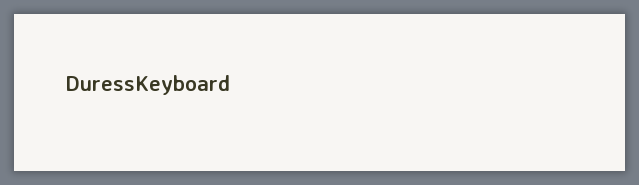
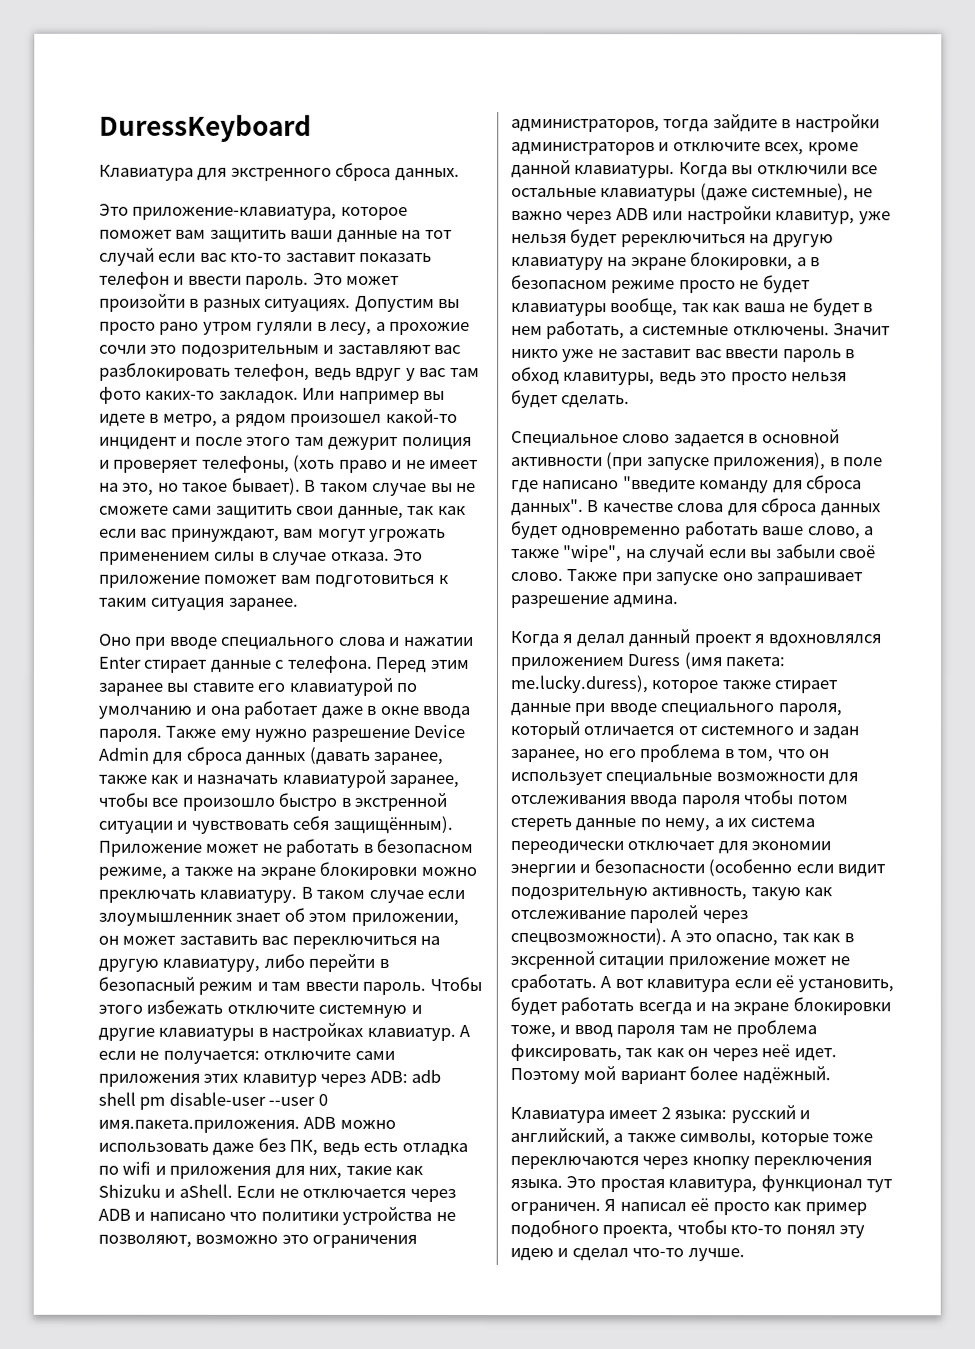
(230, 85) none -> [99,162,460,181] [99,203,408,220] [99,229,452,243] [99,247,433,266] [99,271,400,289] [99,293,461,312] [99,321,471,335] [99,344,462,358] [99,362,480,381] [99,386,446,404] [99,408,458,427] [99,436,472,450] [99,454,479,473] [99,477,477,496] [99,505,466,519] [99,528,447,542] [99,548,424,565] [99,574,449,588] [99,597,299,611] [99,633,474,650] [99,655,470,673] [98,677,418,696] [98,700,471,719] [98,724,466,742] [98,746,444,765] [98,769,460,788] [98,792,448,811] [98,815,453,834] [98,838,474,857] [98,861,477,880] [98,886,466,903] [98,907,459,926] [98,935,441,949] [98,953,389,972] [98,976,482,995] [98,999,422,1018] [98,1022,471,1041] [98,1050,395,1064] [98,1069,442,1087] [98,1091,328,1110] [98,1116,396,1133] [98,1137,468,1156] [98,1160,424,1179] [98,1183,456,1202] [98,1206,456,1225] [98,1234,418,1248] [511,114,880,133] [511,142,859,156] [511,160,879,179] [511,183,873,202] [511,206,891,225] [511,229,834,248] [511,252,821,271] [511,275,810,294] [511,298,874,317] [511,321,891,340] [511,349,856,363] [511,367,848,386] [511,390,631,409] [511,429,840,448] [511,452,884,471] [511,475,863,494] [511,498,881,517] [511,521,875,540] [511,544,877,563] [511,569,864,586] [511,595,680,609] [511,629,882,648] [511,652,787,671] [510,675,838,694] [510,703,842,717] [510,721,860,740] [510,744,830,763] [510,772,859,786] [510,790,848,809] [510,818,815,832] [510,841,832,855] [510,859,886,878] [510,887,833,901] [510,905,748,924] [510,928,854,947] [510,951,850,970] [510,974,894,993] [510,997,891,1016] [510,1020,817,1039] [510,1044,837,1062] [510,1066,831,1085] [510,1105,811,1124] [510,1128,874,1147] [510,1156,873,1170] [510,1175,893,1193] [510,1198,867,1216] [510,1220,866,1239] [510,1248,745,1262] // Клавиатура для экстренного сброса данных. // Это приложение-клавиатура, которое поможет вам защитить ваши данные на тот случай если вас кто-то заставит показать телефон и ввести пароль. Это может произойти в разных ситуациях. Допустим вы просто рано утром гуляли в лесу, а прохожие сочли это подозрительным и заставляют вас разблокировать телефон, ведь вдруг у вас там фото каких-то закладок. Или например вы идете в метро, а рядом произошел какой-то инцидент и после этого там дежурит полиция и проверяет телефоны, (хоть право и не имеет на это, но такое бывает). В таком случае вы не сможете сами защитить свои данные, так как если вас принуждают, вам могут угрожать применением силы в случае отказа. Это приложение поможет вам подготовиться к таким ситуация заранее. // Оно при вводе специального слова и нажатии Enter стирает данные с телефона. Перед этим заранее вы ставите его клавиатурой по умолчанию и она работает даже в окне ввода пароля. Также ему нужно разрешение Device Admin для сброса данных (давать заранее, также как и назначать клавиатурой заранее, чтобы все произошло быстро в экстренной ситуации и чувствовать себя защищённым). Приложение может не работать в безопасном режиме, а также на экране блокировки можно преключать клавиатуру. В таком случае если злоумышленник знает об этом приложении, он может заставить вас переключиться на другую клавиатуру, либо перейти в безопасный режим и там ввести пароль. Чтобы этого избежать отключите системную и другие клавиатуры в настройках клавиатур. А если не получается: отключите сами приложения этих клавитур через ADB: adb shell pm disable-user --user 0 имя.пакета.приложения. ADB можно использовать даже без ПК, ведь есть отладка по wifi и приложения для них, такие как Shizuku и aShell. Если не отключается через ADB и написано что политики устройства не позволяют, возможно это ограничения администраторов, тогда зайдите в настройки администраторов и отключите всех, кроме данной клавиатуры. Когда вы отключили все остальные клавиатуры (даже системные), не важно через ADB или настройки клавитур, уже нельзя будет ререключиться на другую клавиатуру на экране блокировки, а в безопасном режиме просто не будет клавиатуры вообще, так как ваша не будет в нем работать, а системные отключены. Значит никто уже не заставит вас ввести пароль в обход клавитуры, ведь это просто нельзя будет сделать. // Специальное слово задается в основной активности (при запуске приложения), в поле где написано "введите команду для сброса данных". В качестве слова для сброса данных будет одновременно работать ваше слово, а также "wipe", на случай если вы забыли своё слово. Также при запуске оно запрашивает разрешение админа. // Когда я делал данный проект я вдохновлялся приложением Duress (имя пакета: me.lucky.duress), которое также стирает данные при вводе специального пароля, который отличается от системного и задан заранее, но его проблема в том, что он использует специальные возможности для отслеживания ввода пароля чтобы потом стереть данные по нему, а их система переодически отключает для экономии энергии и безопасности (особенно если видит подозрительную активность, такую как отслеживание паролей через спецвозможности). А это опасно, так как в эксренной ситации приложение может не сработать. А вот клавитура если её установить, будет работать всегда и на экране блокировки тоже, и ввод пароля там не проблема фиксировать, так как он через неё идет. Поэтому мой вариант более надёжный. // Клавиатура имеет 2 языка: русский и английский, а также символы, которые тоже переключаются через кнопку переключения языка. Это простая клавитура, функционал тут ограничен. Я написал её просто как пример подобного проекта, чтобы кто-то понял эту идею и сделал что-то лучше.

